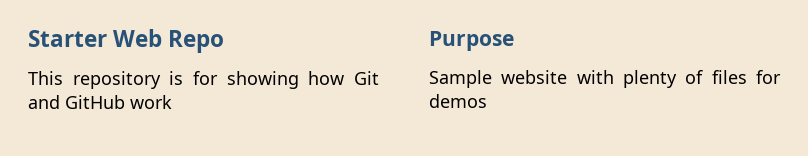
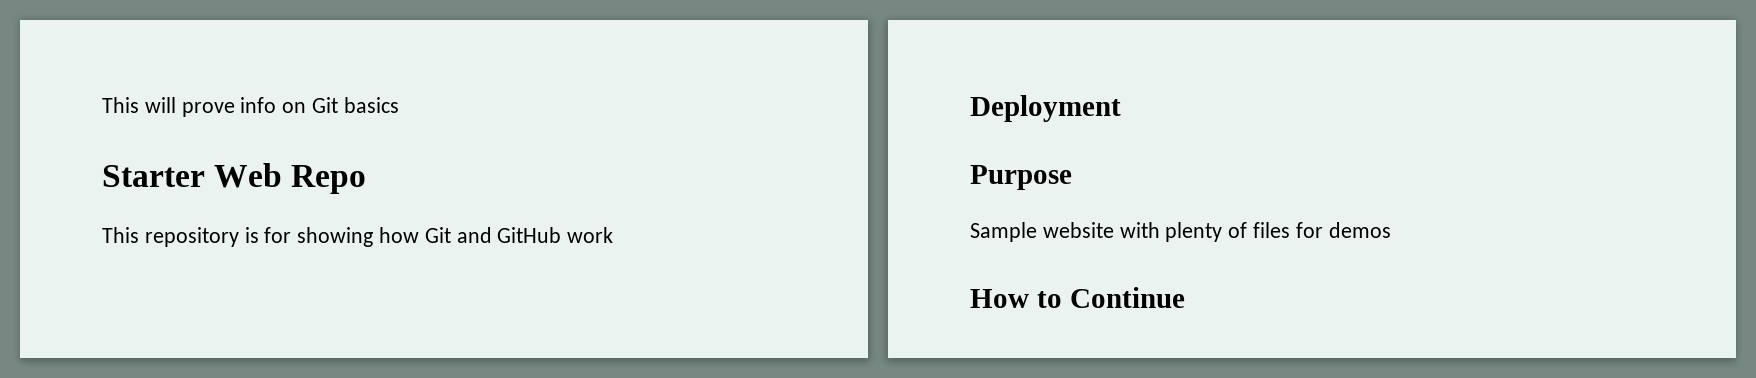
(28, 38) none -> [102,97,399,117] This will prove info on Git basics //
(172, 102) none -> [970,95,1121,122] // Deployment
(487, 101) none -> [970,287,1185,308] // How to Continue

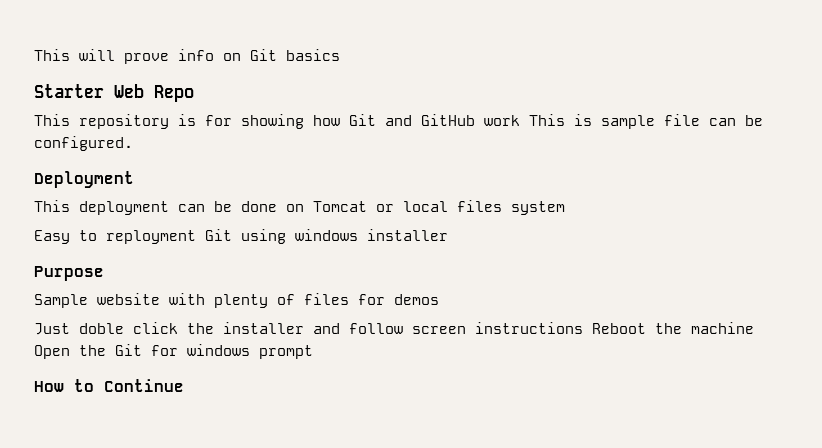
[970,95,1121,122] // Deployment -> [529,114,763,129] [34,136,133,151] [34,171,134,188] [34,200,565,215] [34,229,448,244] This is sample file can be configured. // Deployment // This deployment can be done on Tomcat or local files system // Easy to reployment Git using windows installer
(1391, 230) none -> [34,322,754,335] [34,344,313,359] // Just doble click the installer and follow screen instructions Reboot the machine Open the Git for windows prompt

